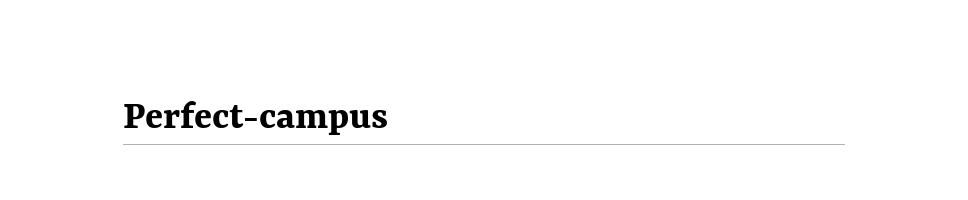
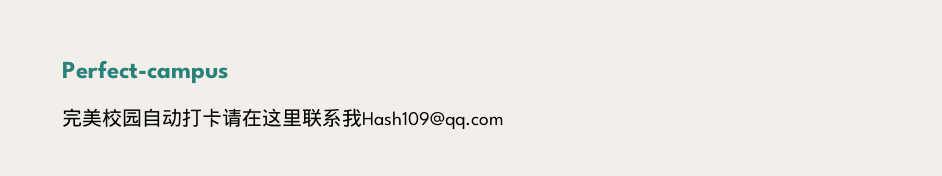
(388, 118) none -> [62,108,504,130] // 完美校园自动打卡请在这里联系我Hash109@qq.com

